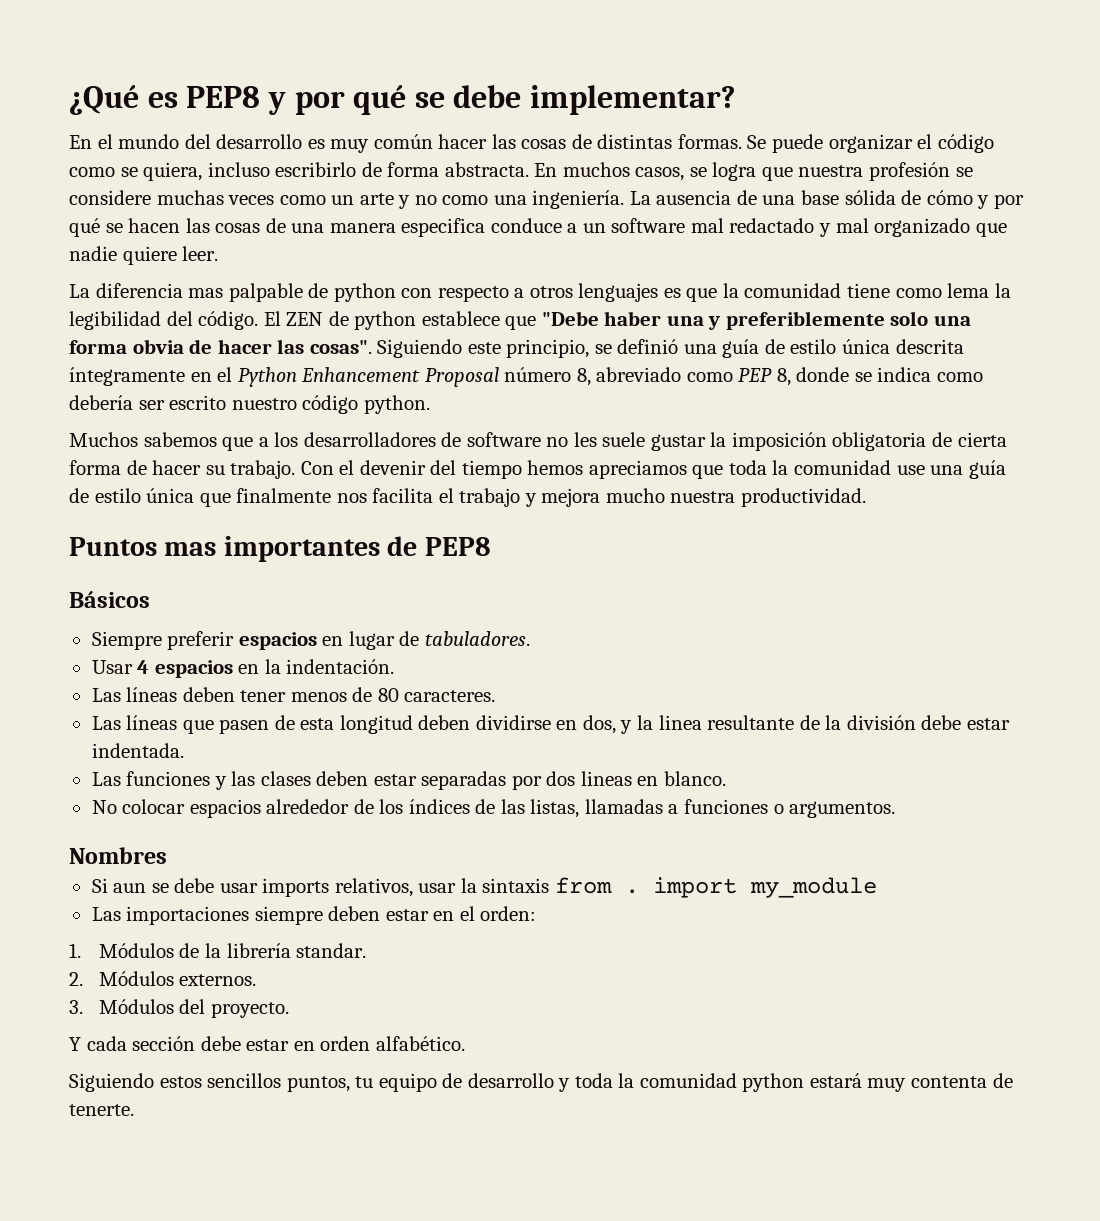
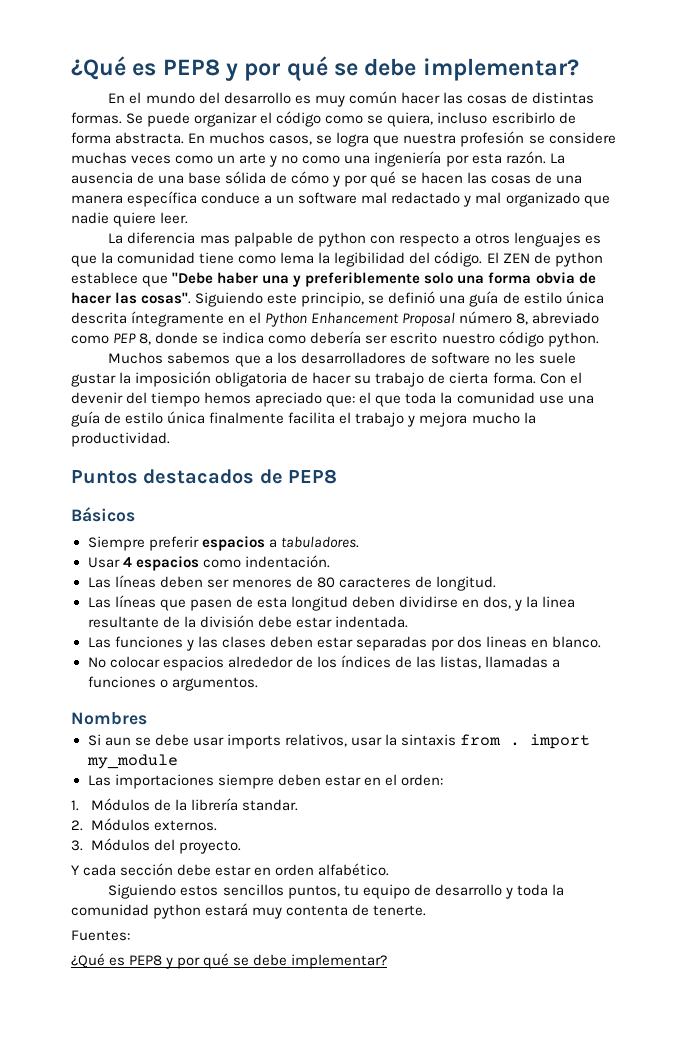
[532,190,625,209] ingeniería. -> [374,151,546,167] ingeniería por esta razón.
[401,218,486,237] especifica -> [127,191,198,207] específica
[957,432,1007,447] [69,460,296,479] cierta forma de hacer su trabajo. -> [312,372,536,387] hacer su trabajo de cierta forma.
[588,460,687,479] apreciamos -> [255,392,372,407] apreciado que: el
[199,488,367,507] que finalmente nos -> [209,412,285,424] finalmente
[670,491,736,503] nuestra -> [523,412,536,424] la
[164,536,380,562] mas importantes -> [143,469,255,484] destacados
[322,631,420,650] en lugar de -> [268,539,277,548] a
[238,659,281,674] en la -> [202,559,241,568] como
[240,687,496,702] tener menos de 80 caracteres. -> [206,576,496,591] ser menores de 80 caracteres de longitud.
(134, 1110) none -> [71,930,130,941] [71,953,388,969] // Fuentes: // ¿Qué es PEP8 y por qué se debe implementar?

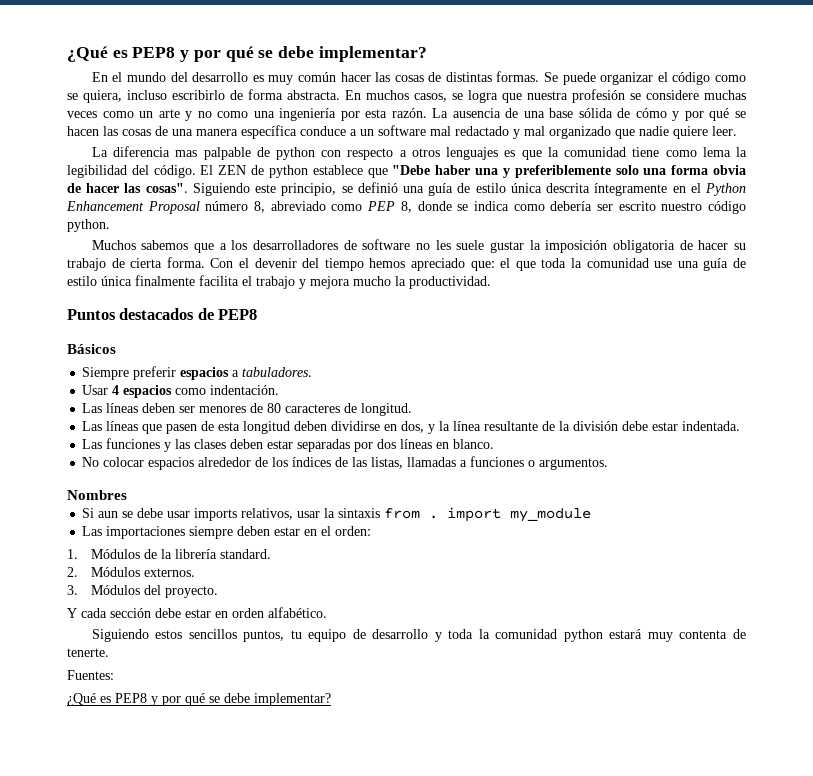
[542,596,576,608] linea -> [453,421,482,431] línea
[486,636,527,648] lineas -> [400,439,433,449] líneas
[241,799,298,811] standar. -> [219,549,271,559] standard.

